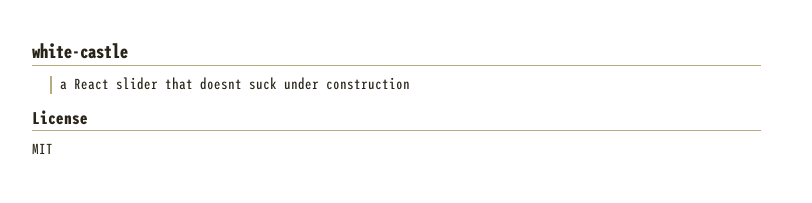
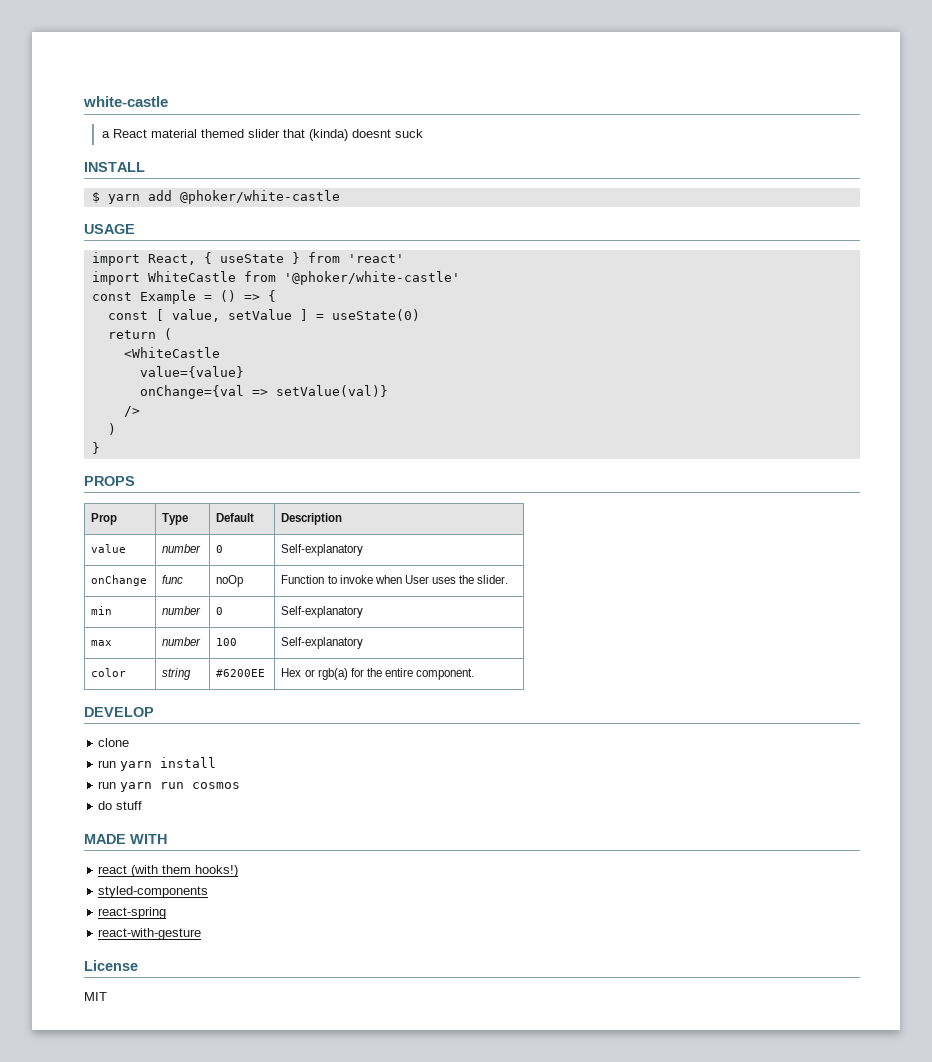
(109, 84) none -> [150,129,244,138] material themed
(193, 83) none -> [308,129,348,141] (kinda)
[283,77,410,90] under construction -> [84,162,145,172] [91,190,340,204] [84,224,135,234] [91,252,404,266] [91,271,460,285] [91,290,276,304] [107,309,420,322] [107,328,172,340] [123,347,220,358] [139,366,244,378] [139,385,388,399] [123,406,140,417] [107,423,116,435] [91,442,100,454] [84,476,135,486] [91,513,118,525] [162,513,189,525] [216,513,255,522] [281,513,343,525] [91,544,127,553] [162,544,202,553] [216,545,224,553] [281,544,364,556] [91,575,148,586] [162,575,184,584] [216,575,244,587] [281,575,509,584] [91,606,113,615] [162,606,202,615] [216,607,224,615] [281,606,364,618] [91,640,113,646] [162,637,202,646] [216,638,238,646] [281,637,364,649] [91,668,127,677] [162,668,192,680] [216,669,266,677] [281,668,475,680] [84,707,154,717] [98,738,130,747] [98,757,217,771] [98,781,241,792] [98,801,143,810] [84,834,167,844] [98,865,239,877] [98,886,209,898] [98,907,167,919] [98,928,202,940] // INSTALL // $ yarn add @phoker/white-castle // USAGE // import React, { useState } from 'react' // import WhiteCastle from '@phoker/white-castle' // const Example = () => { // const [ value, setValue ] = useState(0) // return ( // <WhiteCastle // value={value} // onChange={val => setValue(val)} // /> // ) // } // PROPS // Prop | Type | Default | Description // value | number | 0 | Self-explanatory // onChange | func | noOp | Function to invoke when User uses the slider. // min | number | 0 | Self-explanatory // max | number | 100 | Self-explanatory // color | string | #6200EE | Hex or rgb(a) for the entire component. // DEVELOP // clone // run yarn install // run yarn run cosmos // do stuff // MADE WITH // react (with them hooks!) // styled-components // react-spring // react-with-gesture

